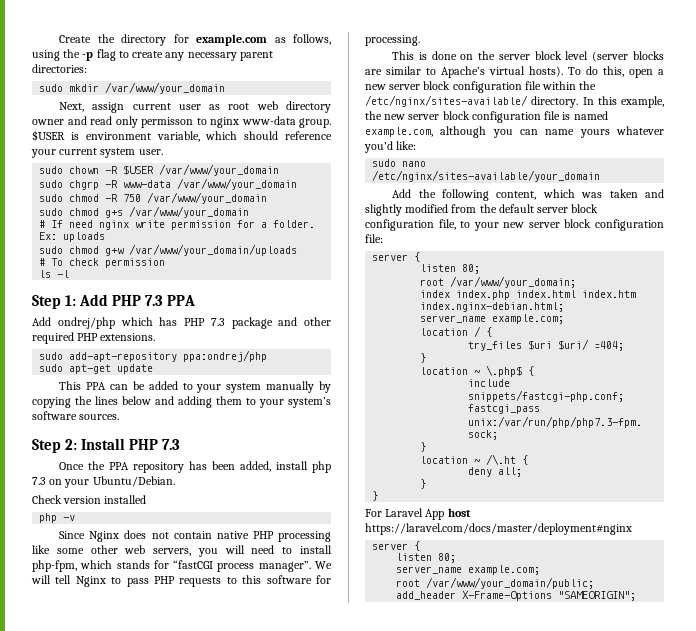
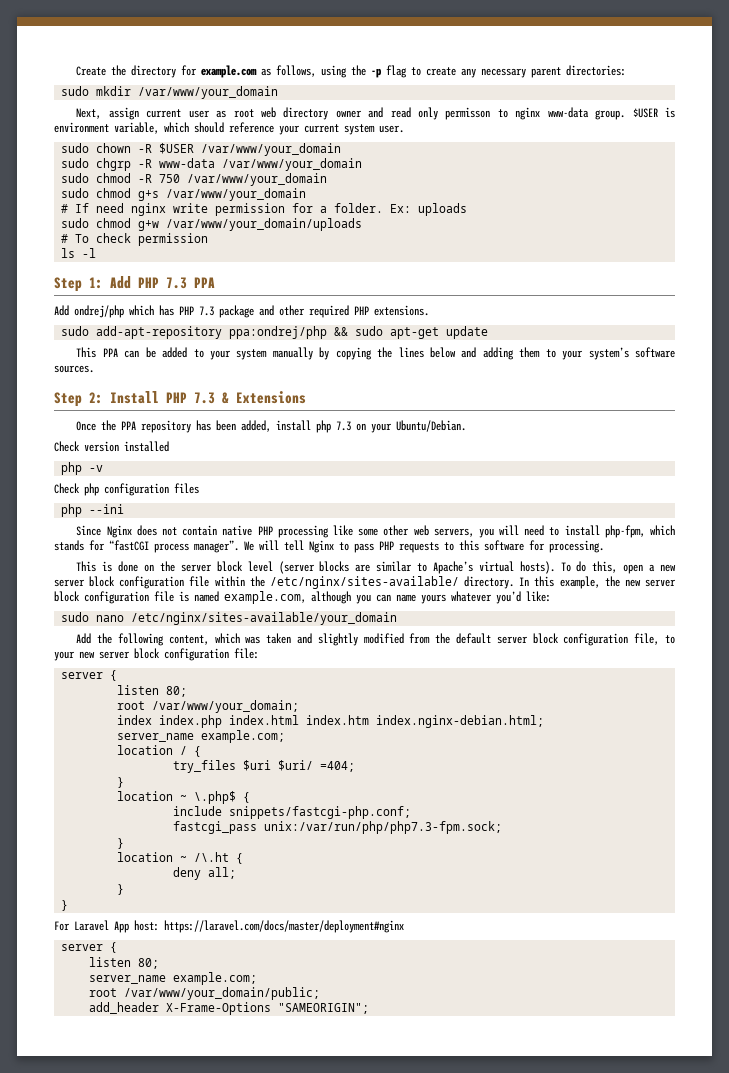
(268, 356) // -> [334,327,349,336] &&
(181, 444) none -> [222,391,306,404] & Extensions
(76, 518) none -> [54,483,199,496] [61,504,125,517] // Check php configuration files // php --ini
[447,508,471,517] host -> [134,920,159,931] host:

